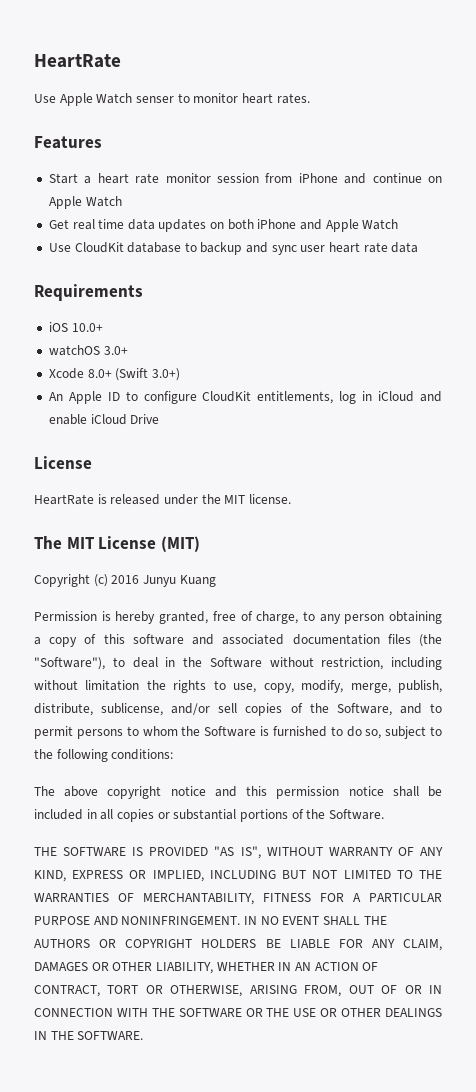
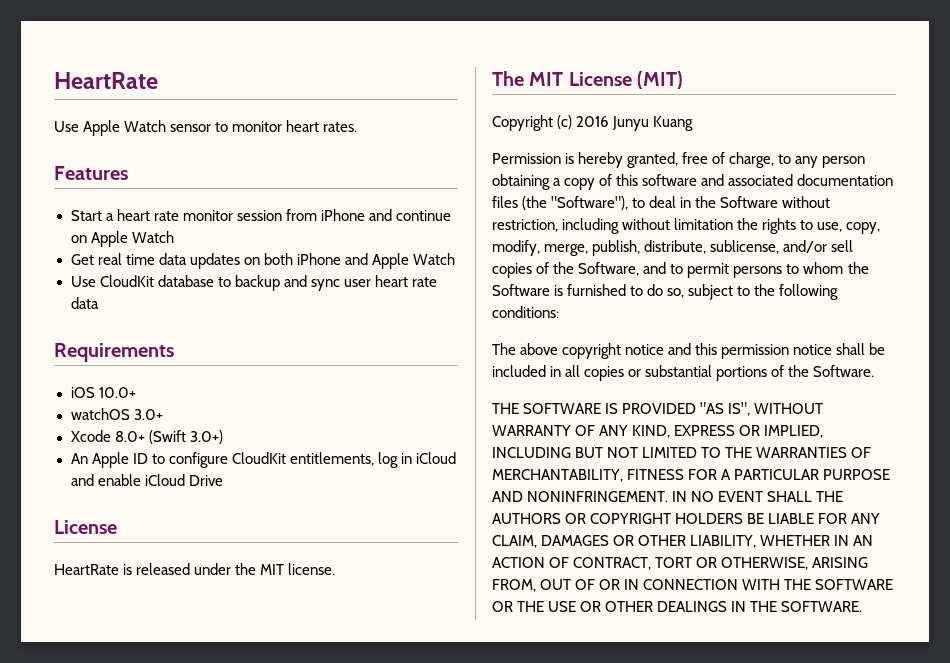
[135,96,174,103] senser -> [170,124,212,132] sensor

